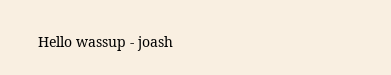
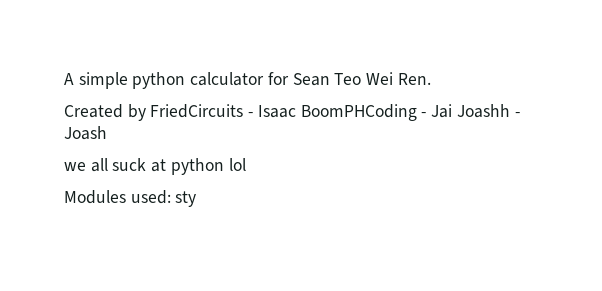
[38,36,173,51] Hello wassup - joash -> [64,72,431,89] [64,104,520,121] [64,126,107,140] [64,158,246,175] [64,190,197,207] A simple python calculator for Sean Teo Wei Ren. // Created by FriedCircuits - Isaac BoomPHCoding - Jai Joashh - Joash // we all suck at python lol // Modules used: sty

